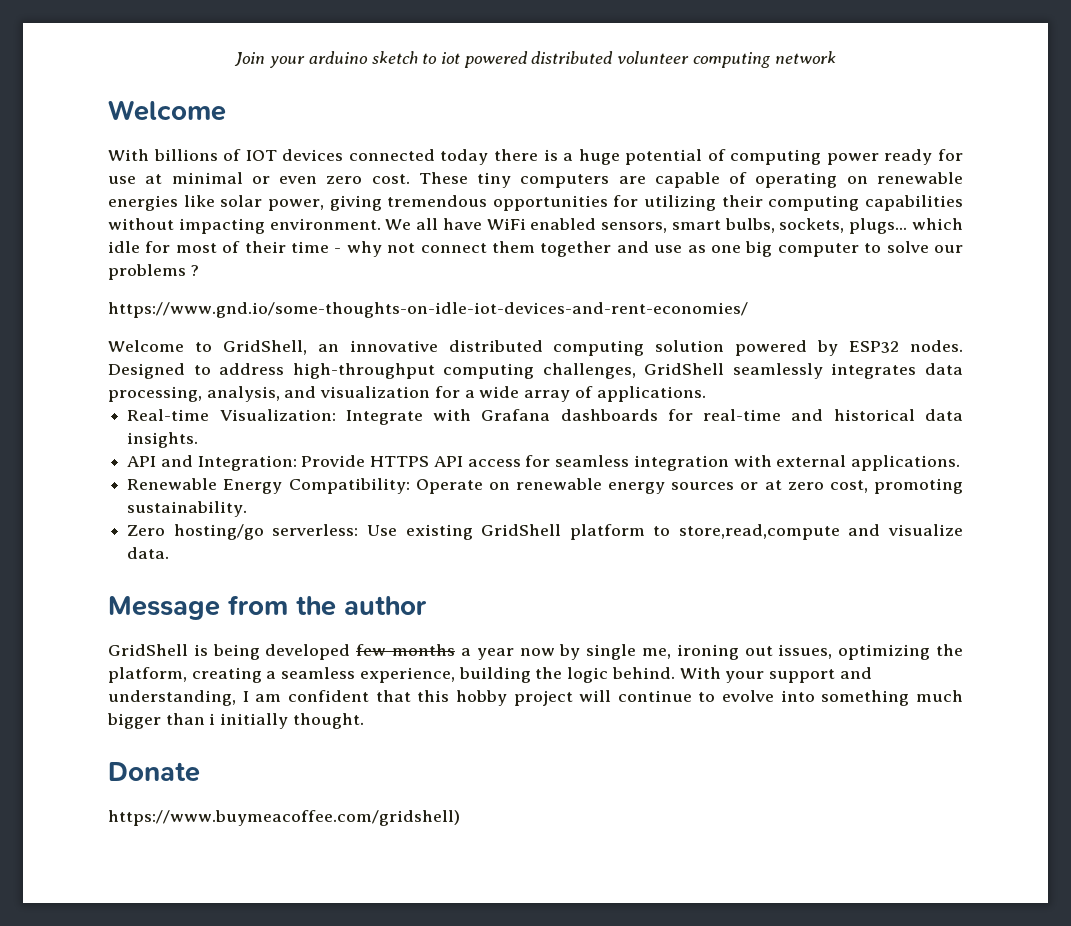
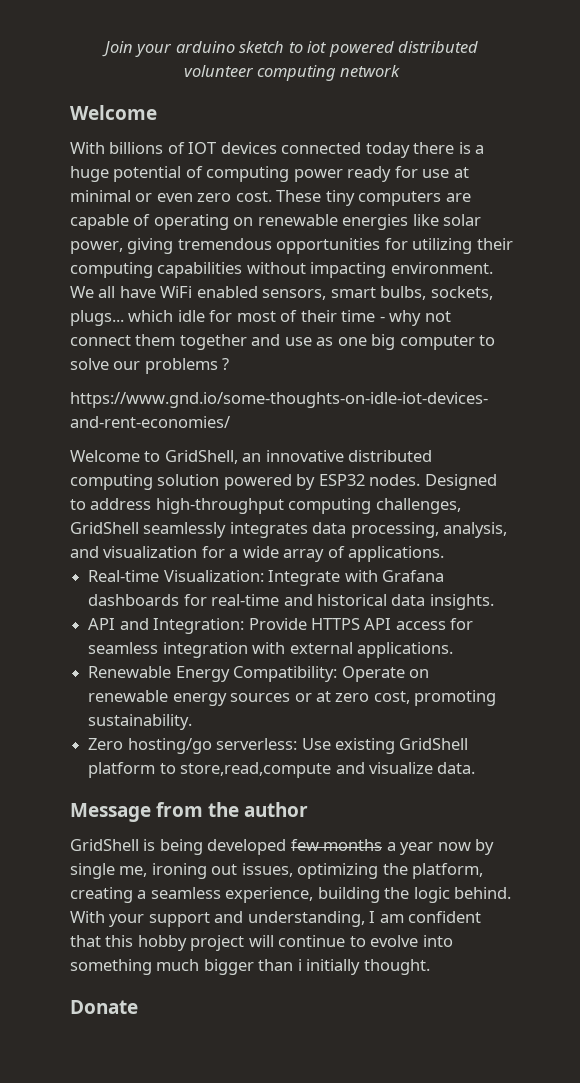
[108,810,460,826] // https://www.buymeacoffee.com/gridshell) -> (138, 1007) none

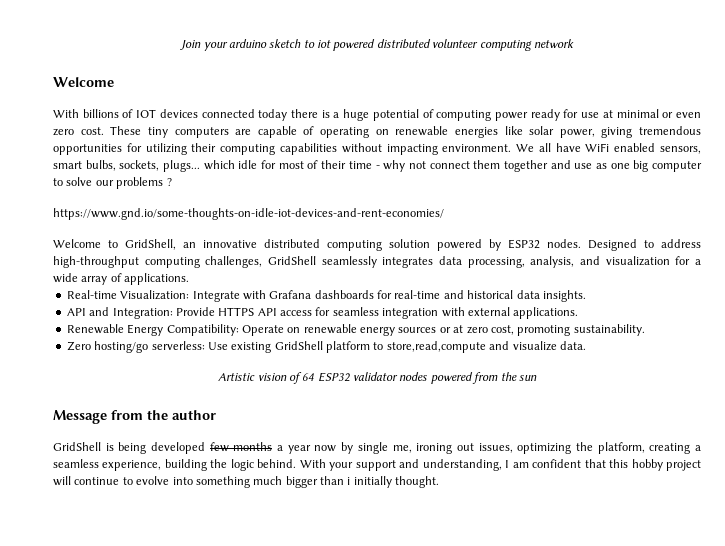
(476, 768) none -> [218,372,537,384] // Artistic vision of 64 ESP32 validator nodes powered from the sun
[70,1000,138,1014] // Donate -> (440, 482) none

